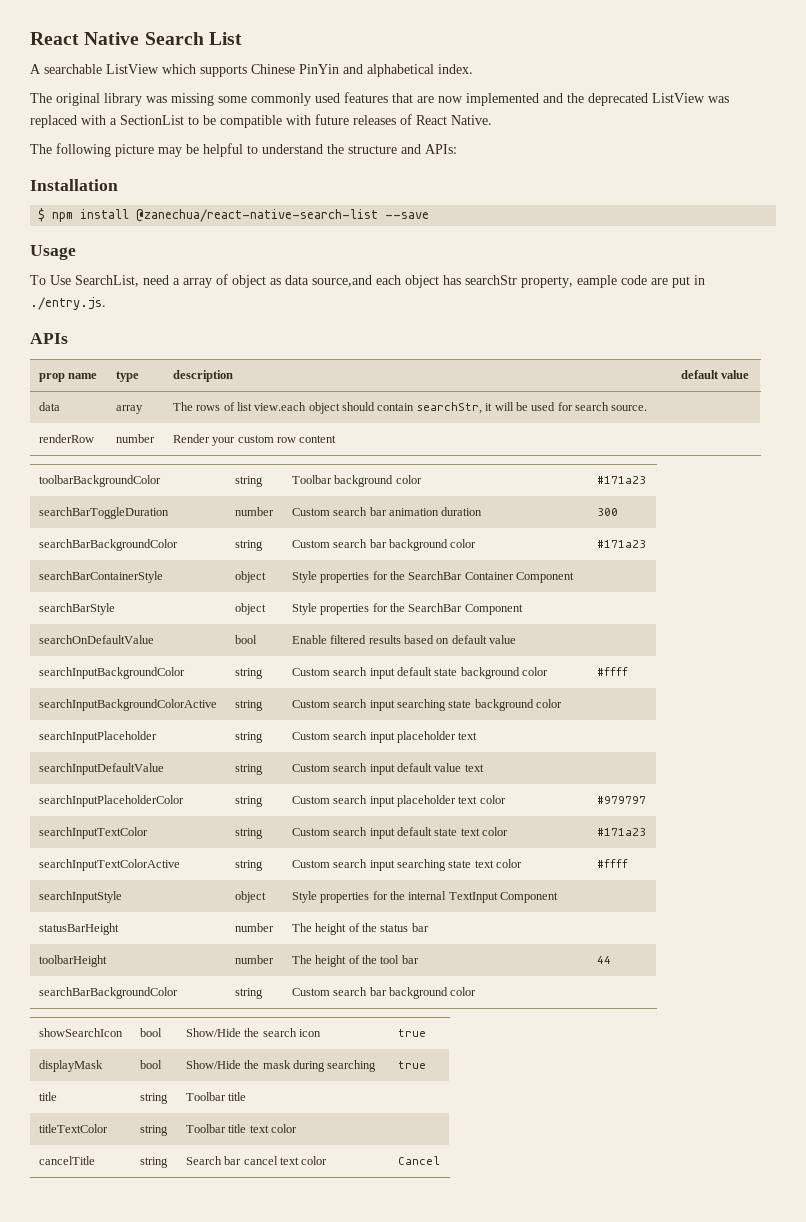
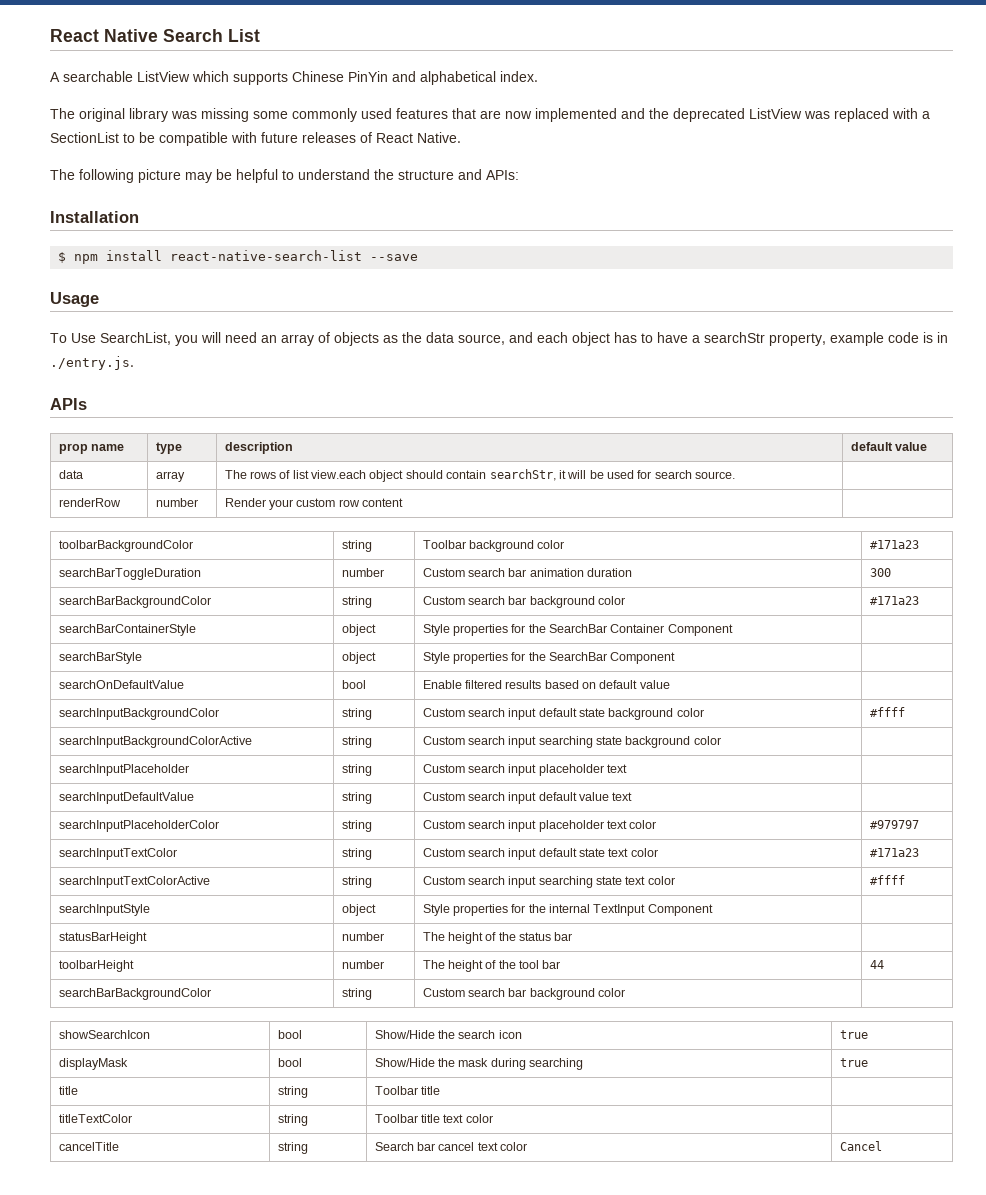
[136,209,379,222] @zanechua/react-native-search-list -> [170,250,363,261] react-native-search-list
[143,274,690,288] need a array of object as data source,and each object has searchStr property, eample code are put -> [175,332,933,346] you will need an array of objects as the data source, and each object has to have a searchStr property, example code is

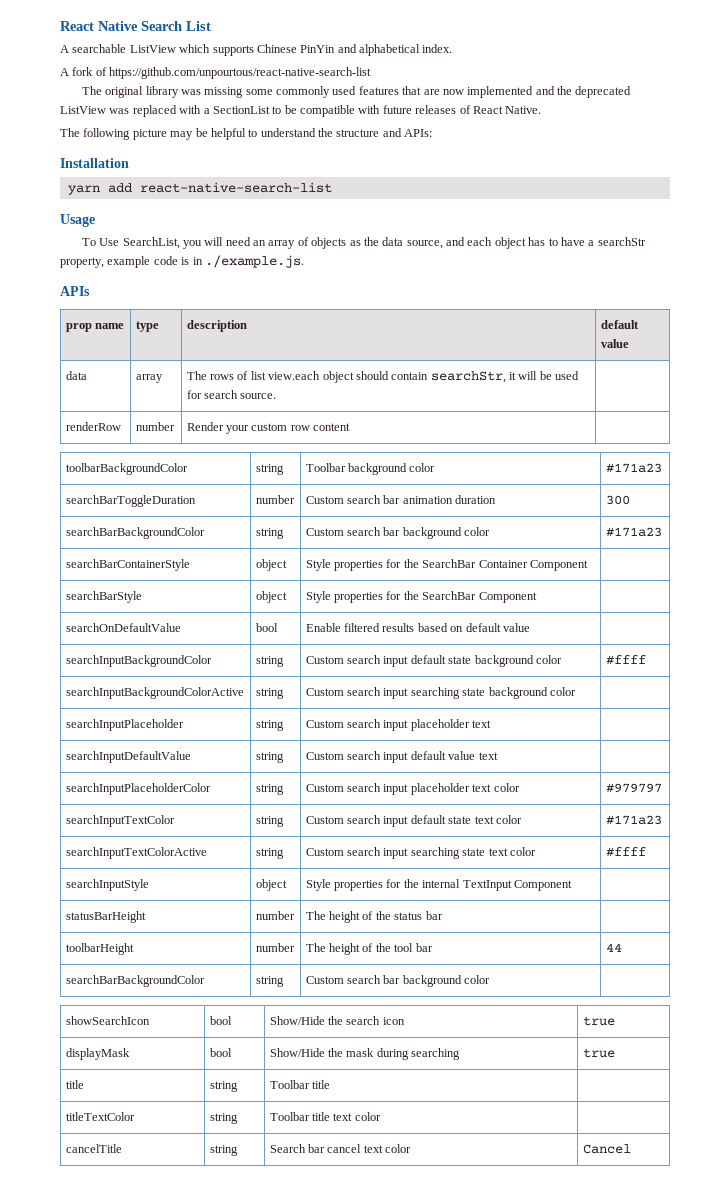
(538, 76) none -> [60,67,372,79] // A fork of https://github.com/unpourtous/react-native-search-list
[58,250,163,264] $ npm install -> [67,183,132,195] yarn add
[370,254,419,261] --save -> (332, 187) none
[50,356,134,370] ./entry.js. -> [204,255,304,268] ./example.js.

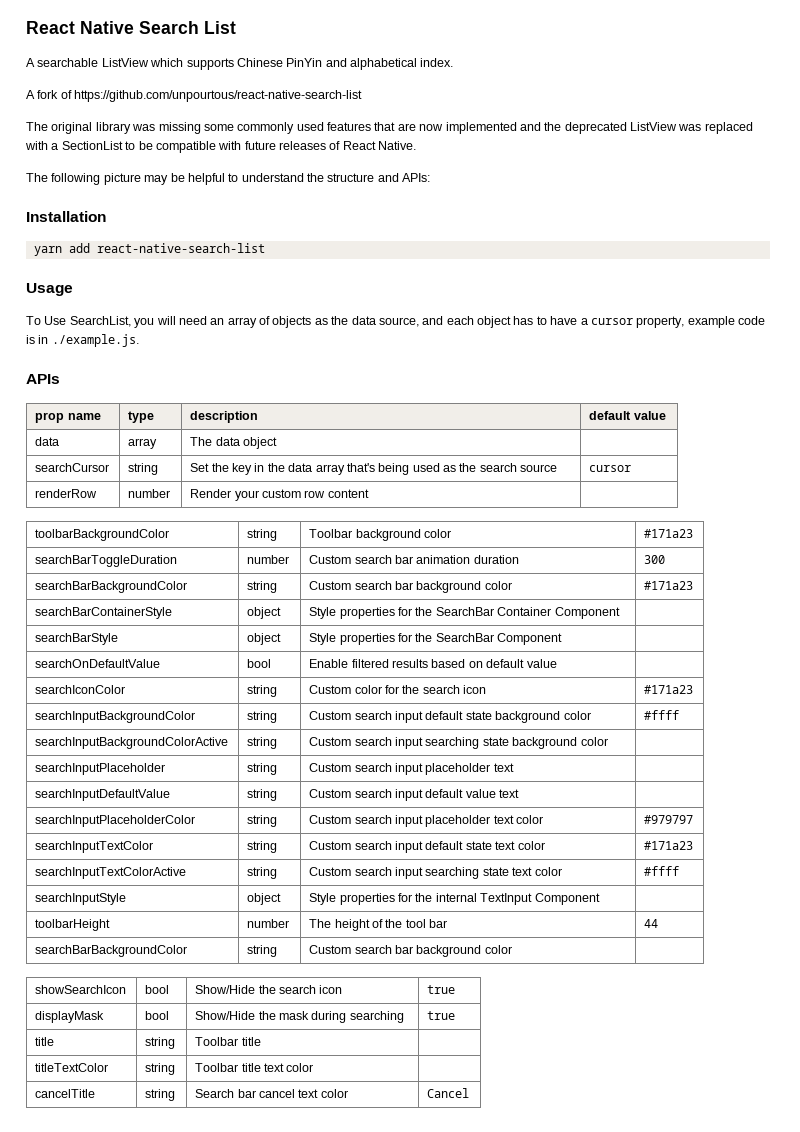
[597,237,646,246] searchStr -> [590,318,633,325] cursor
[210,371,580,383] [186,390,277,399] rows of list view.each object should contain searchStr, it will be used for search source. | -> [215,437,278,449] [35,463,110,472] [128,463,159,475] [190,463,558,475] [589,465,632,472] data object | // searchCursor | string | Set the key in the data array that's being used as the search source | cursor
(530, 627) none -> [35,685,126,694] [247,685,278,697] [309,685,487,694] [644,685,694,694] // searchIconColor | string | Custom color for the search icon | #171a23
[65,911,146,923] [255,911,295,920] [305,911,443,923] // statusBarHeight | number | The height of the status bar | -> (600, 899) none

